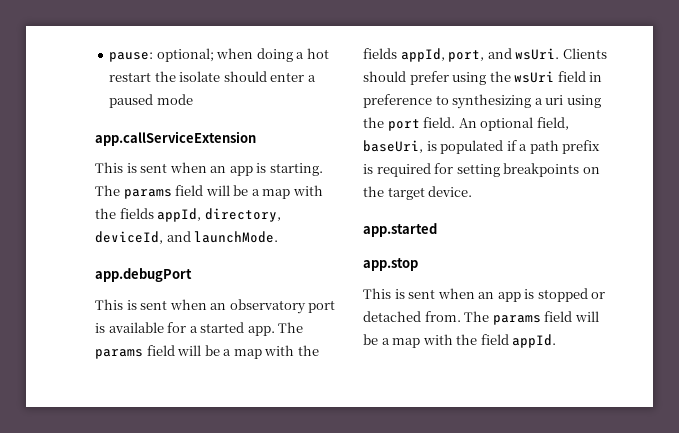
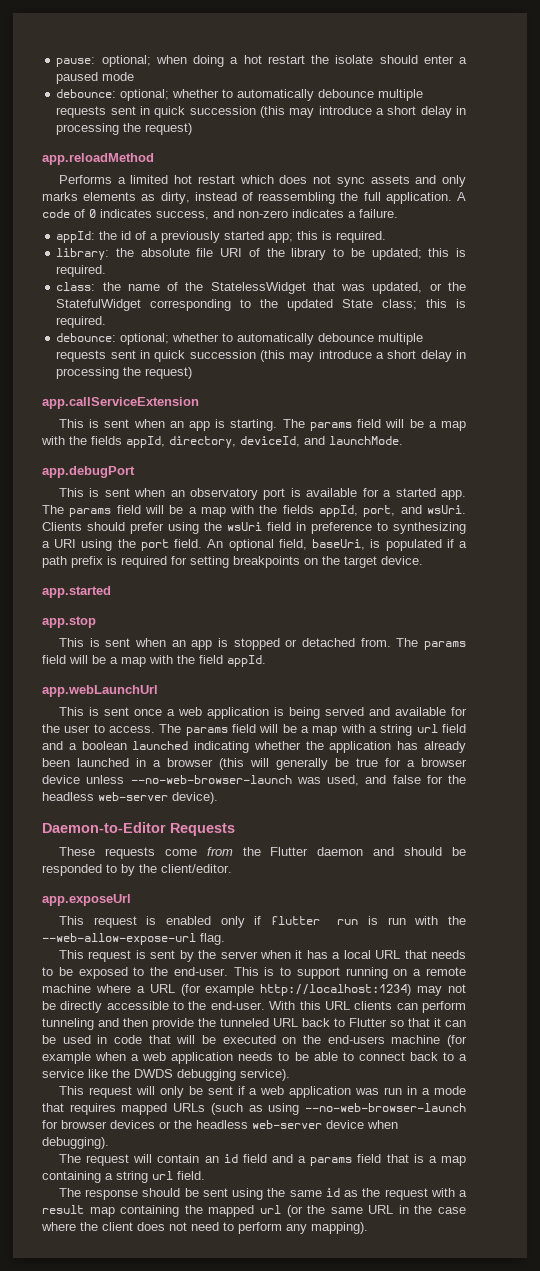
(193, 99) none -> [56,89,424,101] [56,106,466,118] [56,123,193,135] [42,153,154,165] [58,175,467,187] [42,192,466,204] [42,209,398,220] [56,231,387,243] [56,248,467,260] [56,265,107,277] [56,282,466,294] [56,299,466,311] [56,316,107,328] [56,333,424,345] [56,350,466,362] [56,367,193,379] // debounce: optional; whether to automatically debounce multiple requests sent in quick succession (this may introduce a short delay in processing the request) // app.reloadMethod // Performs a limited hot restart which does not sync assets and only marks elements as dirty, instead of reassembling the full application. A code of 0 indicates success, and non-zero indicates a failure. // appId: the id of a previously started app; this is required. // library: the absolute file URI of the library to be updated; this is required. // class: the name of the StatelessWidget that was updated, or the StatefulWidget corresponding to the updated State class; this is required. // debounce: optional; whether to automatically debounce multiple requests sent in quick succession (this may introduce a short delay in processing the request)
[545,95,564,105] uri -> [54,539,77,548] URI
(557, 341) none -> [42,685,158,697] [58,707,467,719] [42,724,466,736] [42,741,466,753] [42,758,467,770] [42,775,466,786] [42,792,218,804] [42,822,235,836] [58,847,467,859] [42,864,232,876] [42,894,131,906] [58,916,466,928] [42,933,225,945] [58,950,467,962] [42,967,467,979] [42,984,466,996] [42,1001,467,1013] [42,1018,466,1030] [42,1035,468,1047] [42,1052,468,1064] [42,1069,290,1081] [58,1086,467,1098] [42,1103,467,1115] [42,1120,398,1129] [42,1137,109,1149] [58,1154,466,1166] [42,1171,205,1183] [58,1188,468,1200] [42,1205,466,1217] [41,1222,368,1234] // app.webLaunchUrl // This is sent once a web application is being served and available for the user to access. The params field will be a map with a string url field and a boolean launched indicating whether the application has already been launched in a browser (this will generally be true for a browser device unless --no-web-browser-launch was used, and false for the headless web-server device). // Daemon-to-Editor Requests // These requests come from the Flutter daemon and should be responded to by the client/editor. // app.exposeUrl // This request is enabled only if flutter run is run with the --web-allow-expose-url flag. // This request is sent by the server when it has a local URL that needs to be exposed to the end-user. This is to support running on a remote machine where a URL (for example http://localhost:1234) may not be directly accessible to the end-user. With this URL clients can perform tunneling and then provide the tunneled URL back to Flutter so that it can be used in code that will be executed on the end-users machine (for example when a web application needs to be able to connect back to a service like the DWDS debugging service). // This request will only be sent if a web application was run in a mode that requires mapped URLs (such as using --no-web-browser-launch for browser devices or the headless web-server device when debugging). // The request will contain an id field and a params field that is a map containing a string url field. // The response should be sent using the same id as the request with a result map containing the mapped url (or the same URL in the case where the client does not need to perform any mapping).

